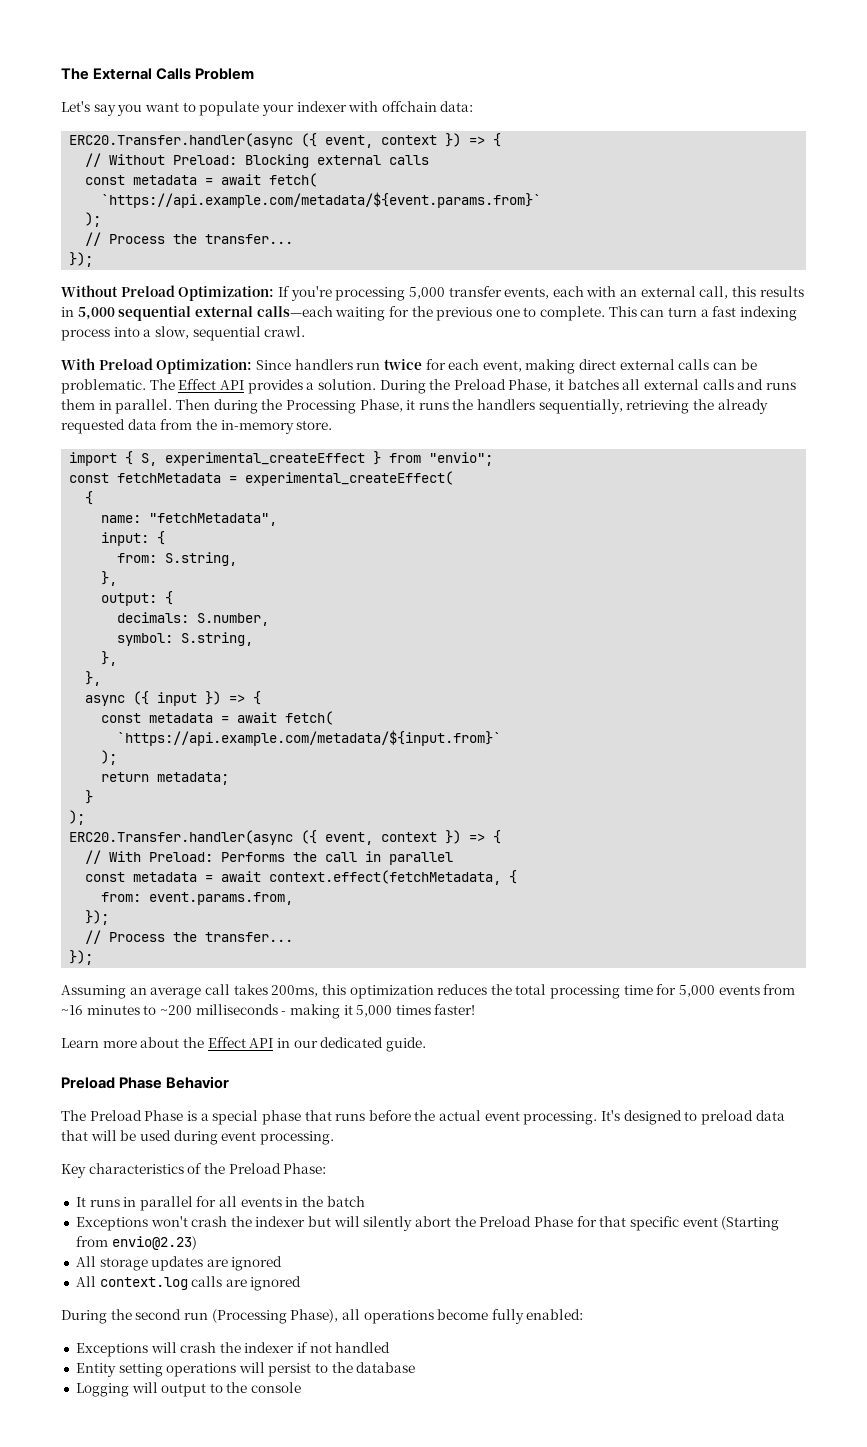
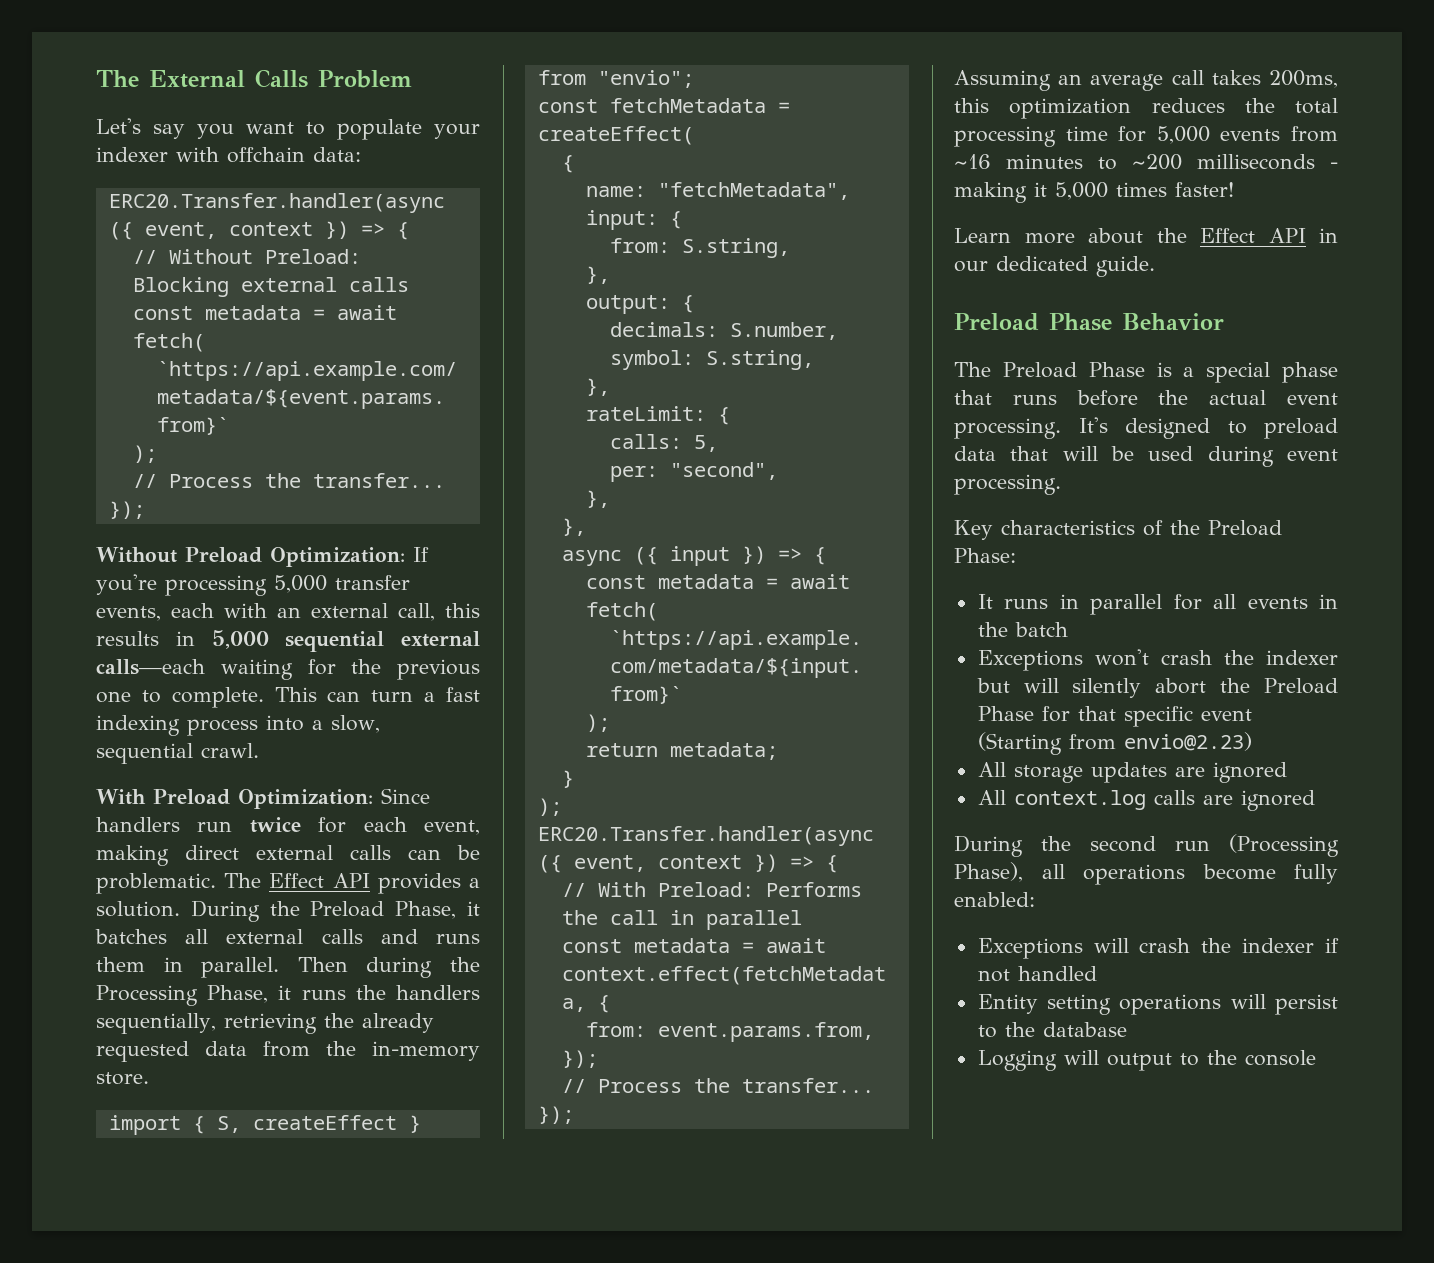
[165,452,366,466] experimental_createEffect -> [252,1115,397,1130] createEffect
[245,471,454,486] experimental_createEffect( -> [537,126,694,145] createEffect(
(118, 658) none -> [585,406,730,425] [609,434,718,452] [609,462,778,482] [585,490,610,508] // rateLimit: { // calls: 5, // per: "second", // },

